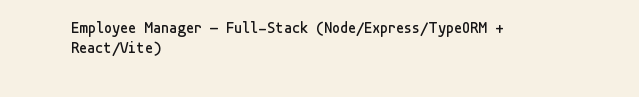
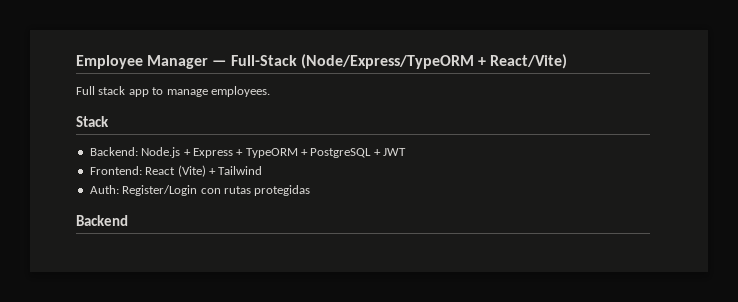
(162, 49) none -> [76,86,270,97] [76,116,109,127] [89,147,407,158] [89,165,263,177] [89,185,311,196] [76,215,128,226] // Full stack app to manage employees. // Stack // Backend: Node.js + Express + TypeORM + PostgreSQL + JWT // Frontend: React (Vite) + Tailwind // Auth: Register/Login con rutas protegidas // Backend

